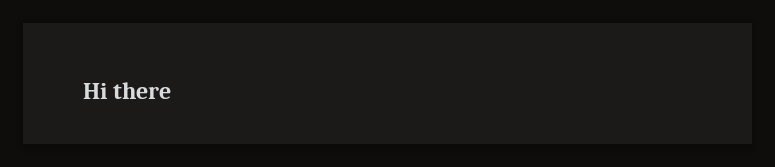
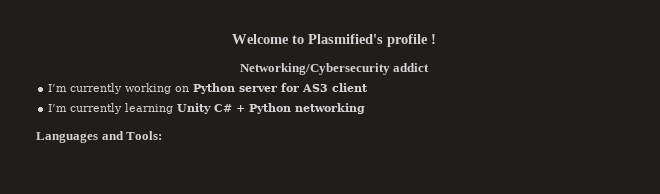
[83,82,172,99] Hi there -> [232,34,436,47] [239,63,430,75] [48,83,369,94] [48,103,366,114] [36,131,163,143] Welcome to Plasmified's profile ! // Networking/Cybersecurity addict // I’m currently working on Python server for AS3 client // I’m currently learning Unity C# + Python networking // Languages and Tools:

